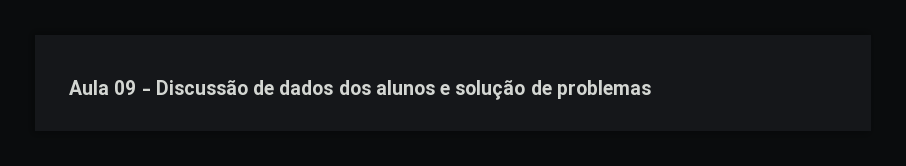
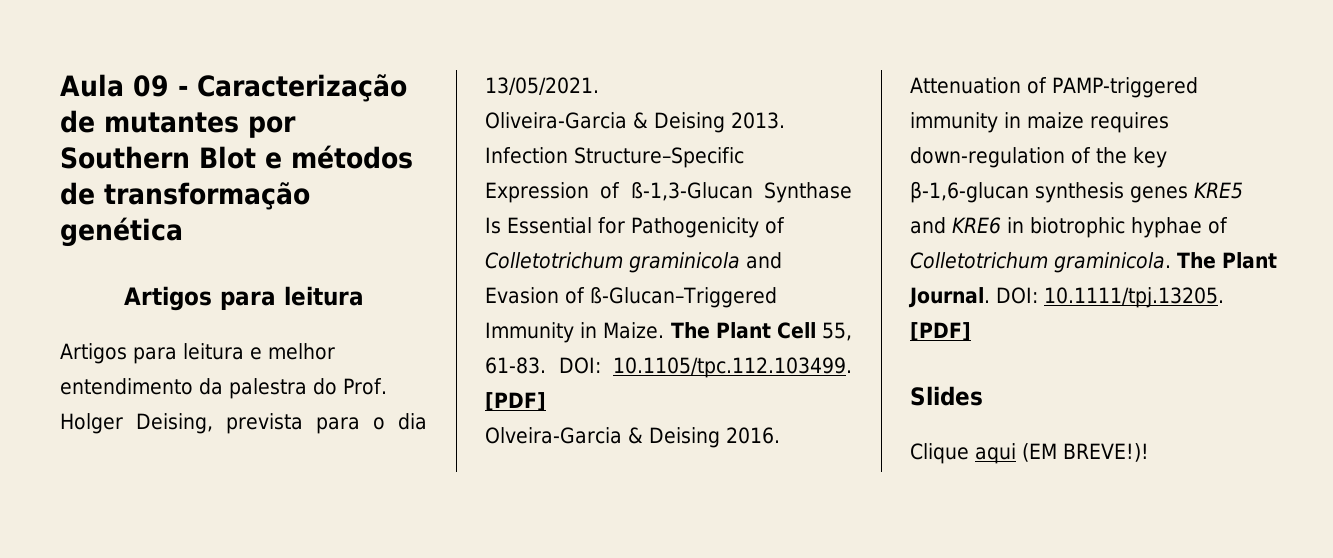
[155,80,651,100] Discussão de dados dos alunos e solução de problemas -> [197,74,407,102] [60,110,296,138] [60,145,413,169] [60,182,310,210] [60,217,183,247] [123,286,364,311] [60,343,335,364] [60,378,387,399] [60,413,427,434] [485,77,599,95] [485,112,786,133] [485,147,744,168] [485,182,852,203] [485,217,785,238] [485,252,782,273] [485,287,777,308] [485,322,852,343] [485,357,852,378] [485,392,546,411] [485,427,781,448] [910,77,1198,98] [910,112,1169,133] [910,147,1167,168] [910,181,1243,203] [910,217,1228,238] [910,252,1277,273] [908,287,1224,308] [910,322,971,341] [910,386,983,406] [910,443,1149,464] Caracterização de mutantes por Southern Blot e métodos de transformação genética // Artigos para leitura // Artigos para leitura e melhor entendimento da palestra do Prof. Holger Deising, prevista para o dia 13/05/2021. // Oliveira-Garcia & Deising 2013. Infection Structure–Specific Expression of ß-1,3-Glucan Synthase Is Essential for Pathogenicity of Colletotrichum graminicola and Evasion of ß-Glucan–Triggered Immunity in Maize. The Plant Cell 55, 61-83. DOI: 10.1105/tpc.112.103499. [PDF] // Olveira-Garcia & Deising 2016. Attenuation of PAMP-triggered immunity in maize requires down-regulation of the key β-1,6-glucan synthesis genes KRE5 and KRE6 in biotrophic hyphae of Colletotrichum graminicola. The Plant Journal. DOI: 10.1111/tpj.13205. [PDF] // Slides // Clique aqui (EM BREVE!)!

